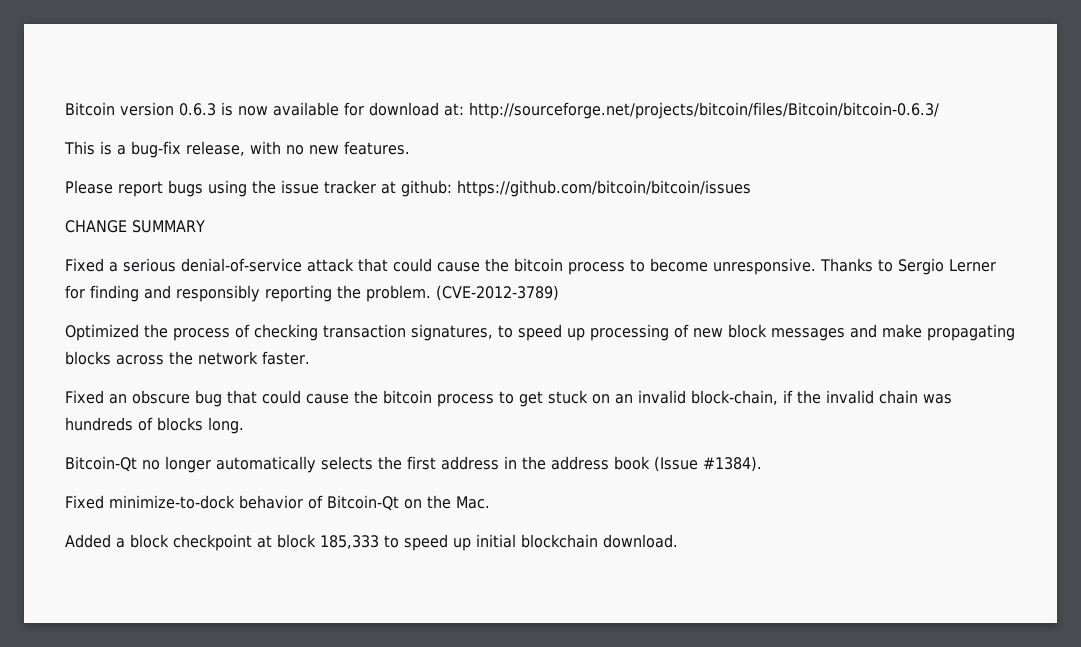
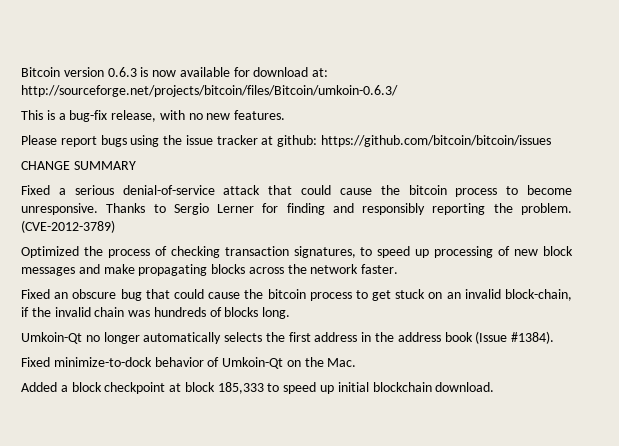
[469,102,939,119] http://sourceforge.net/projects/bitcoin/files/Bitcoin/bitcoin-0.6.3/ -> [21,85,398,97] http://sourceforge.net/projects/bitcoin/files/Bitcoin/umkoin-0.6.3/
[65,456,137,472] Bitcoin-Qt -> [21,332,82,344] Umkoin-Qt
[326,495,399,511] Bitcoin-Qt -> [222,357,284,369] Umkoin-Qt

